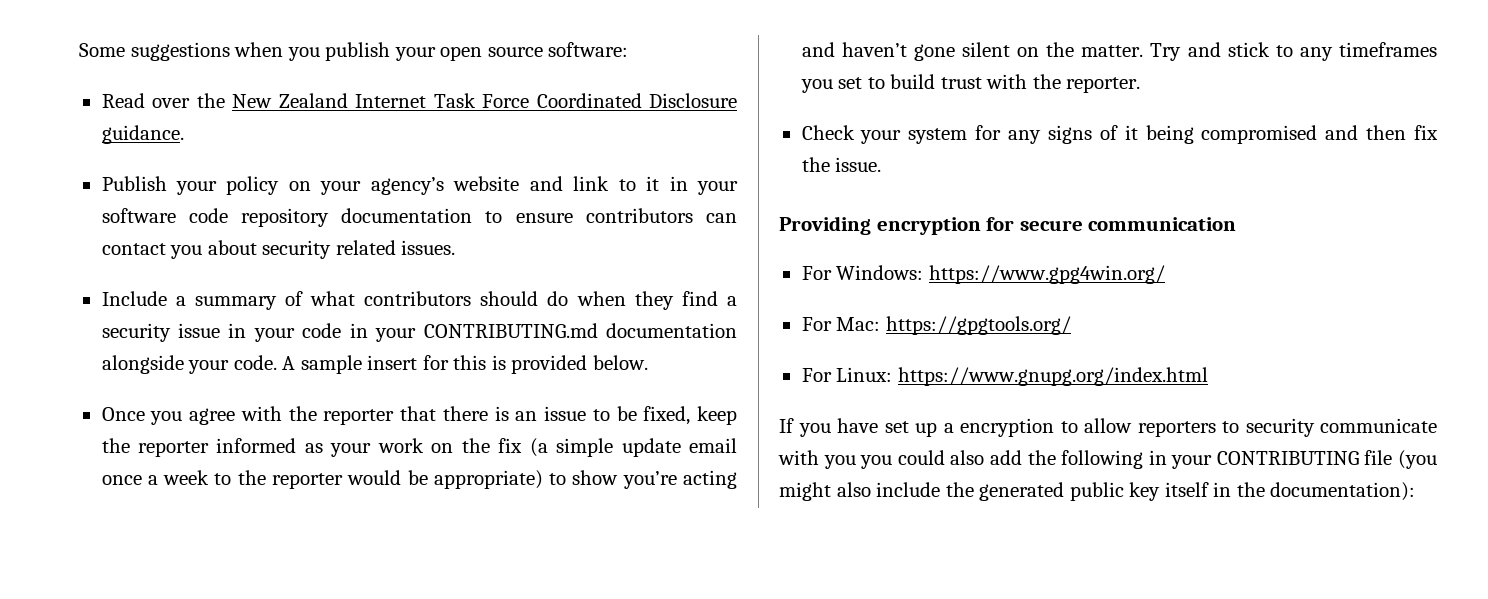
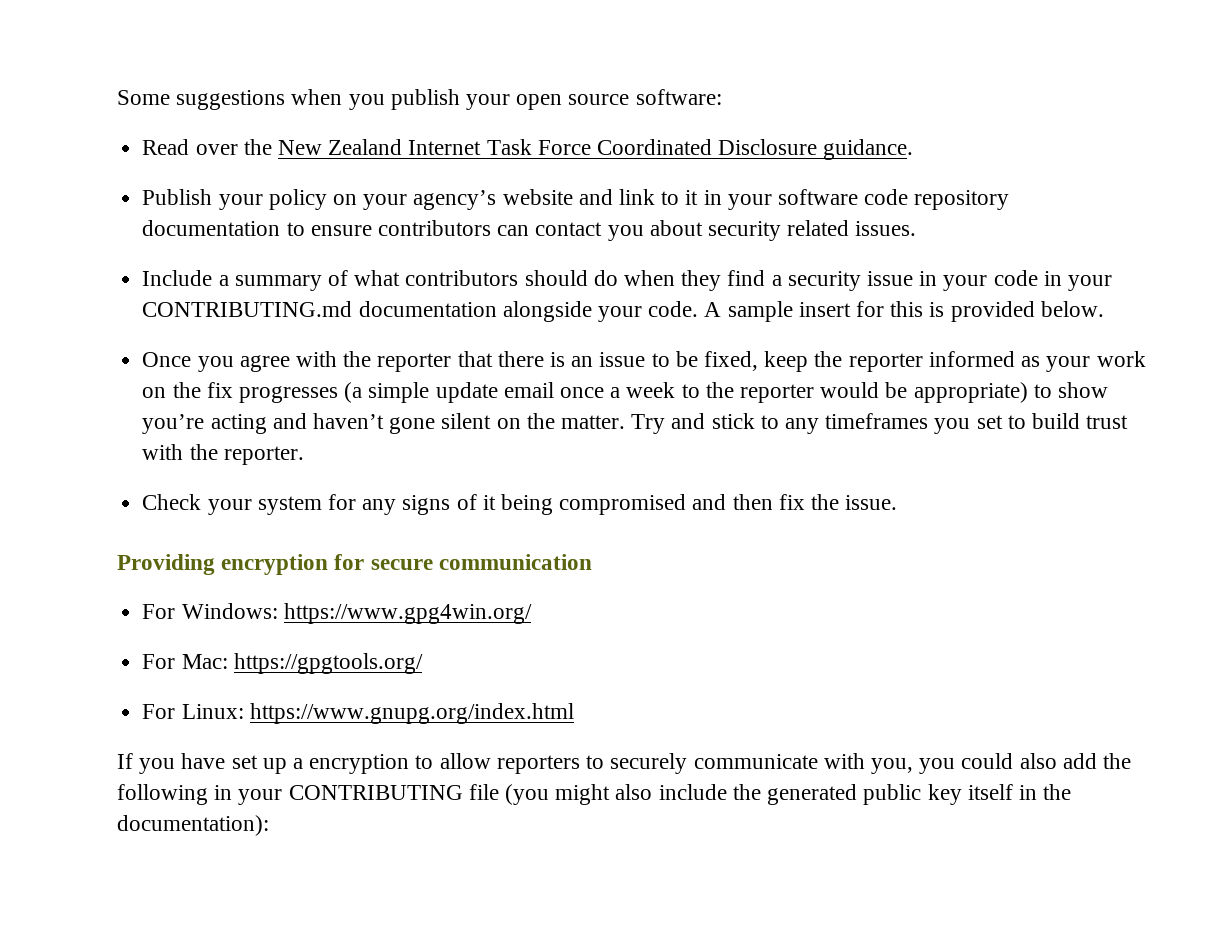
(523, 445) none -> [238,386,338,403] progresses
[1245,418,1315,437] security -> [610,753,688,774] securely
[823,455,856,469] you -> [870,758,913,774] you,

